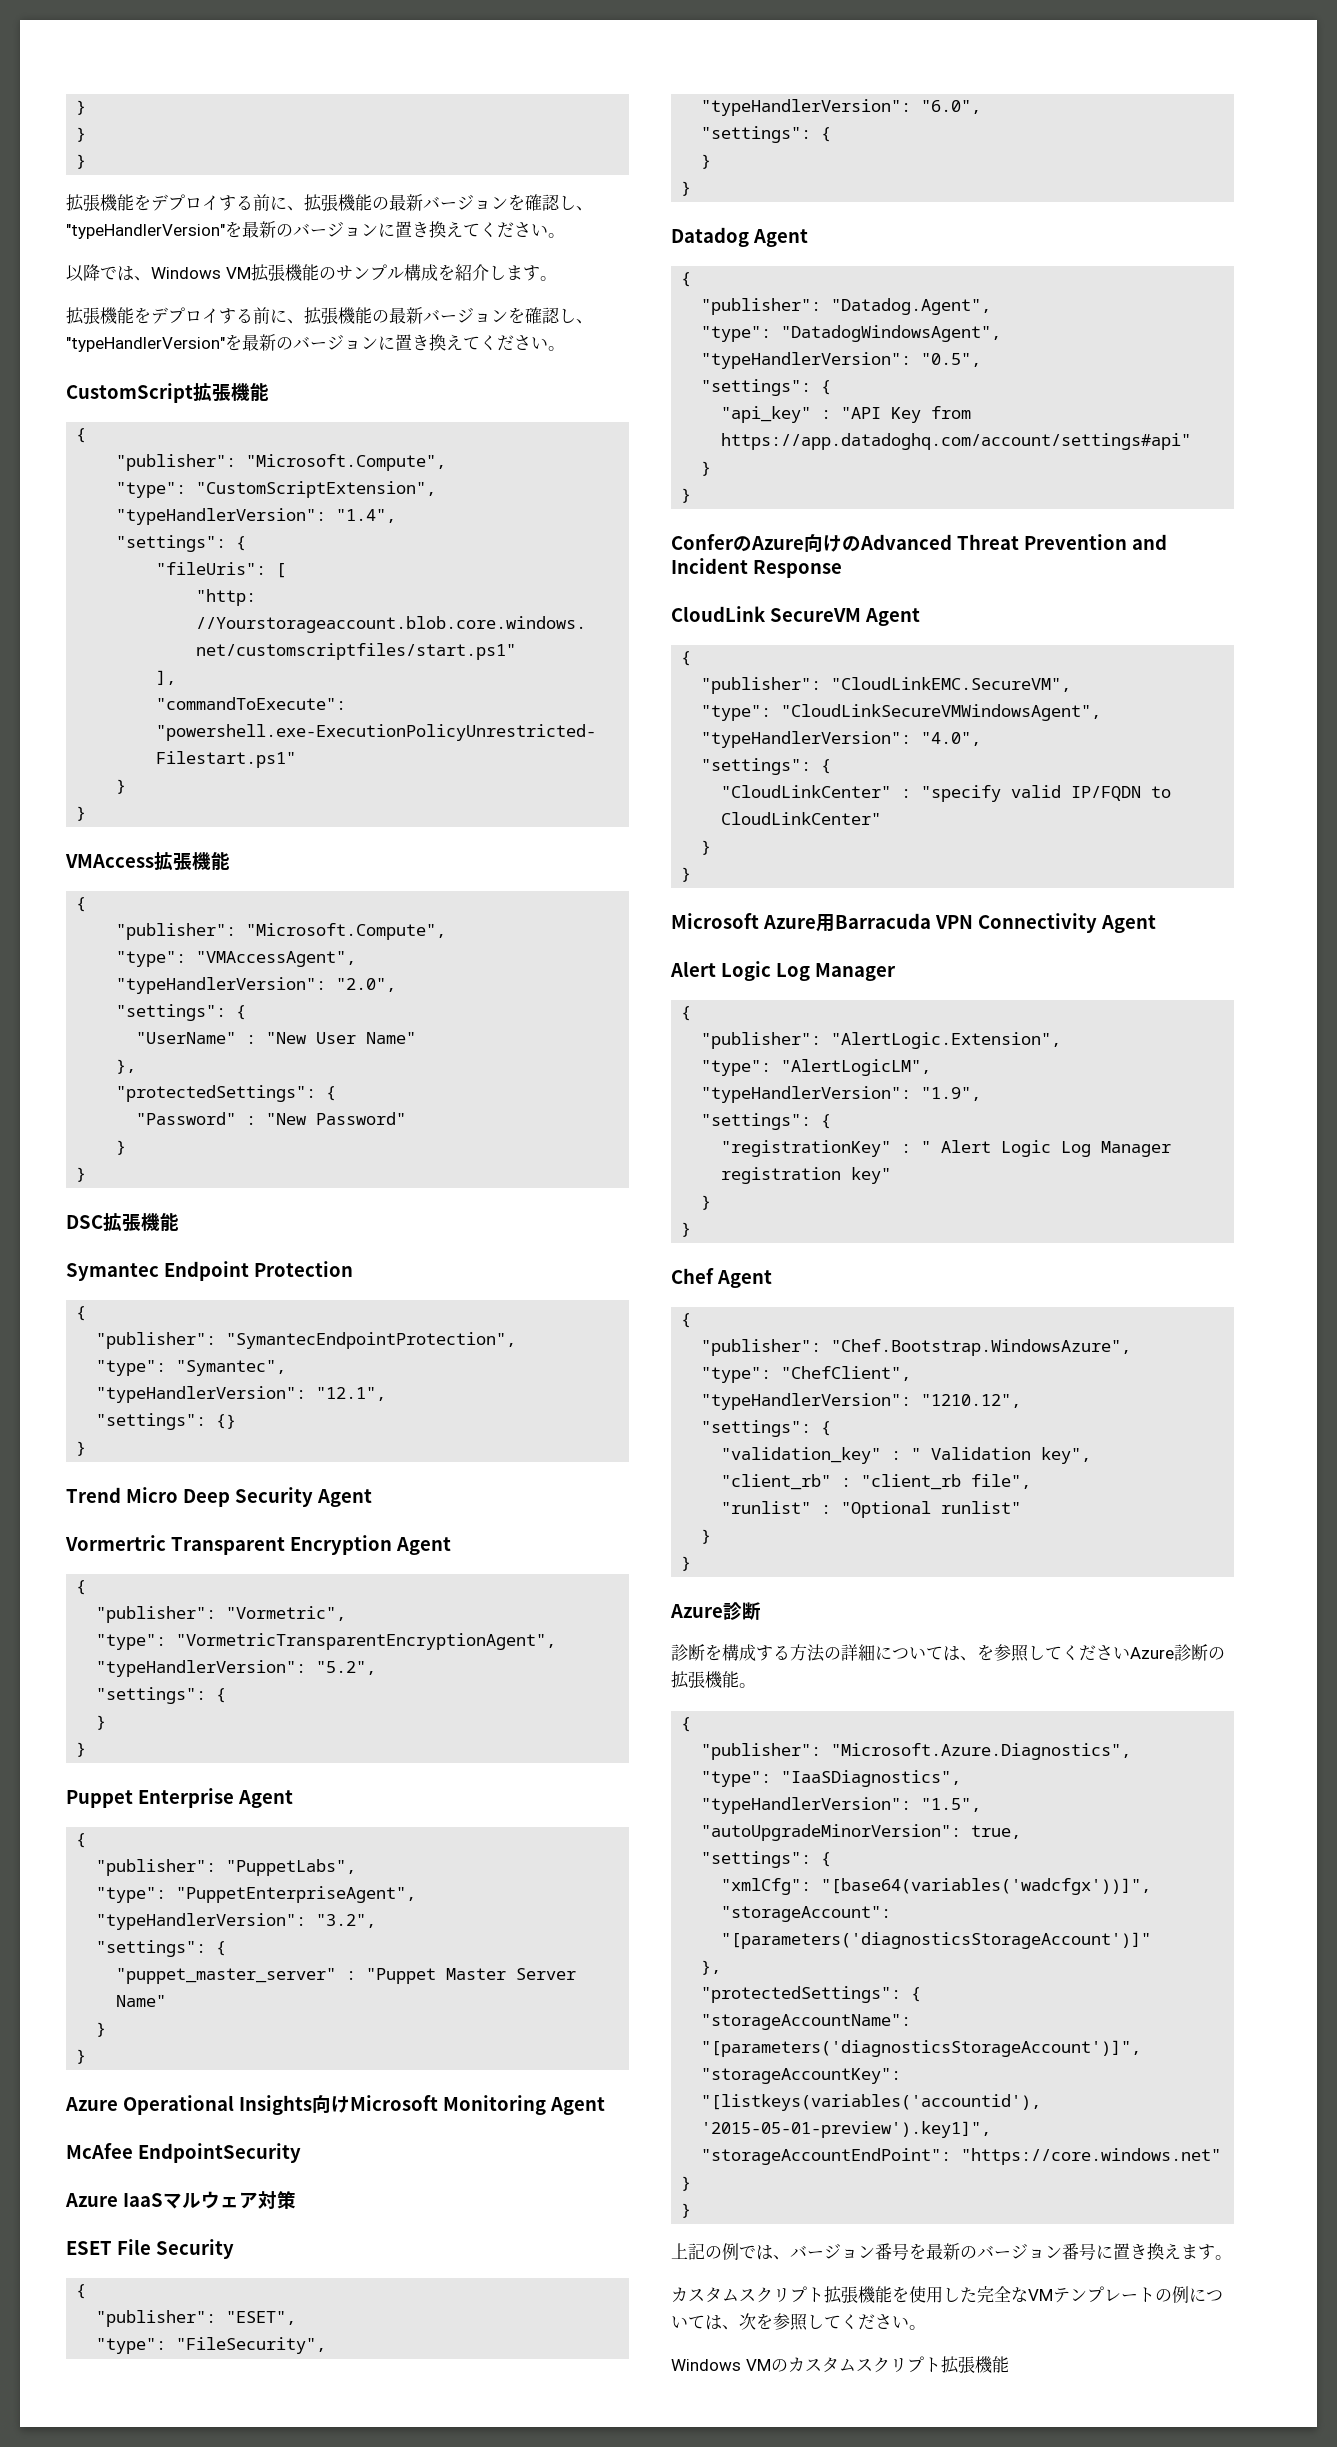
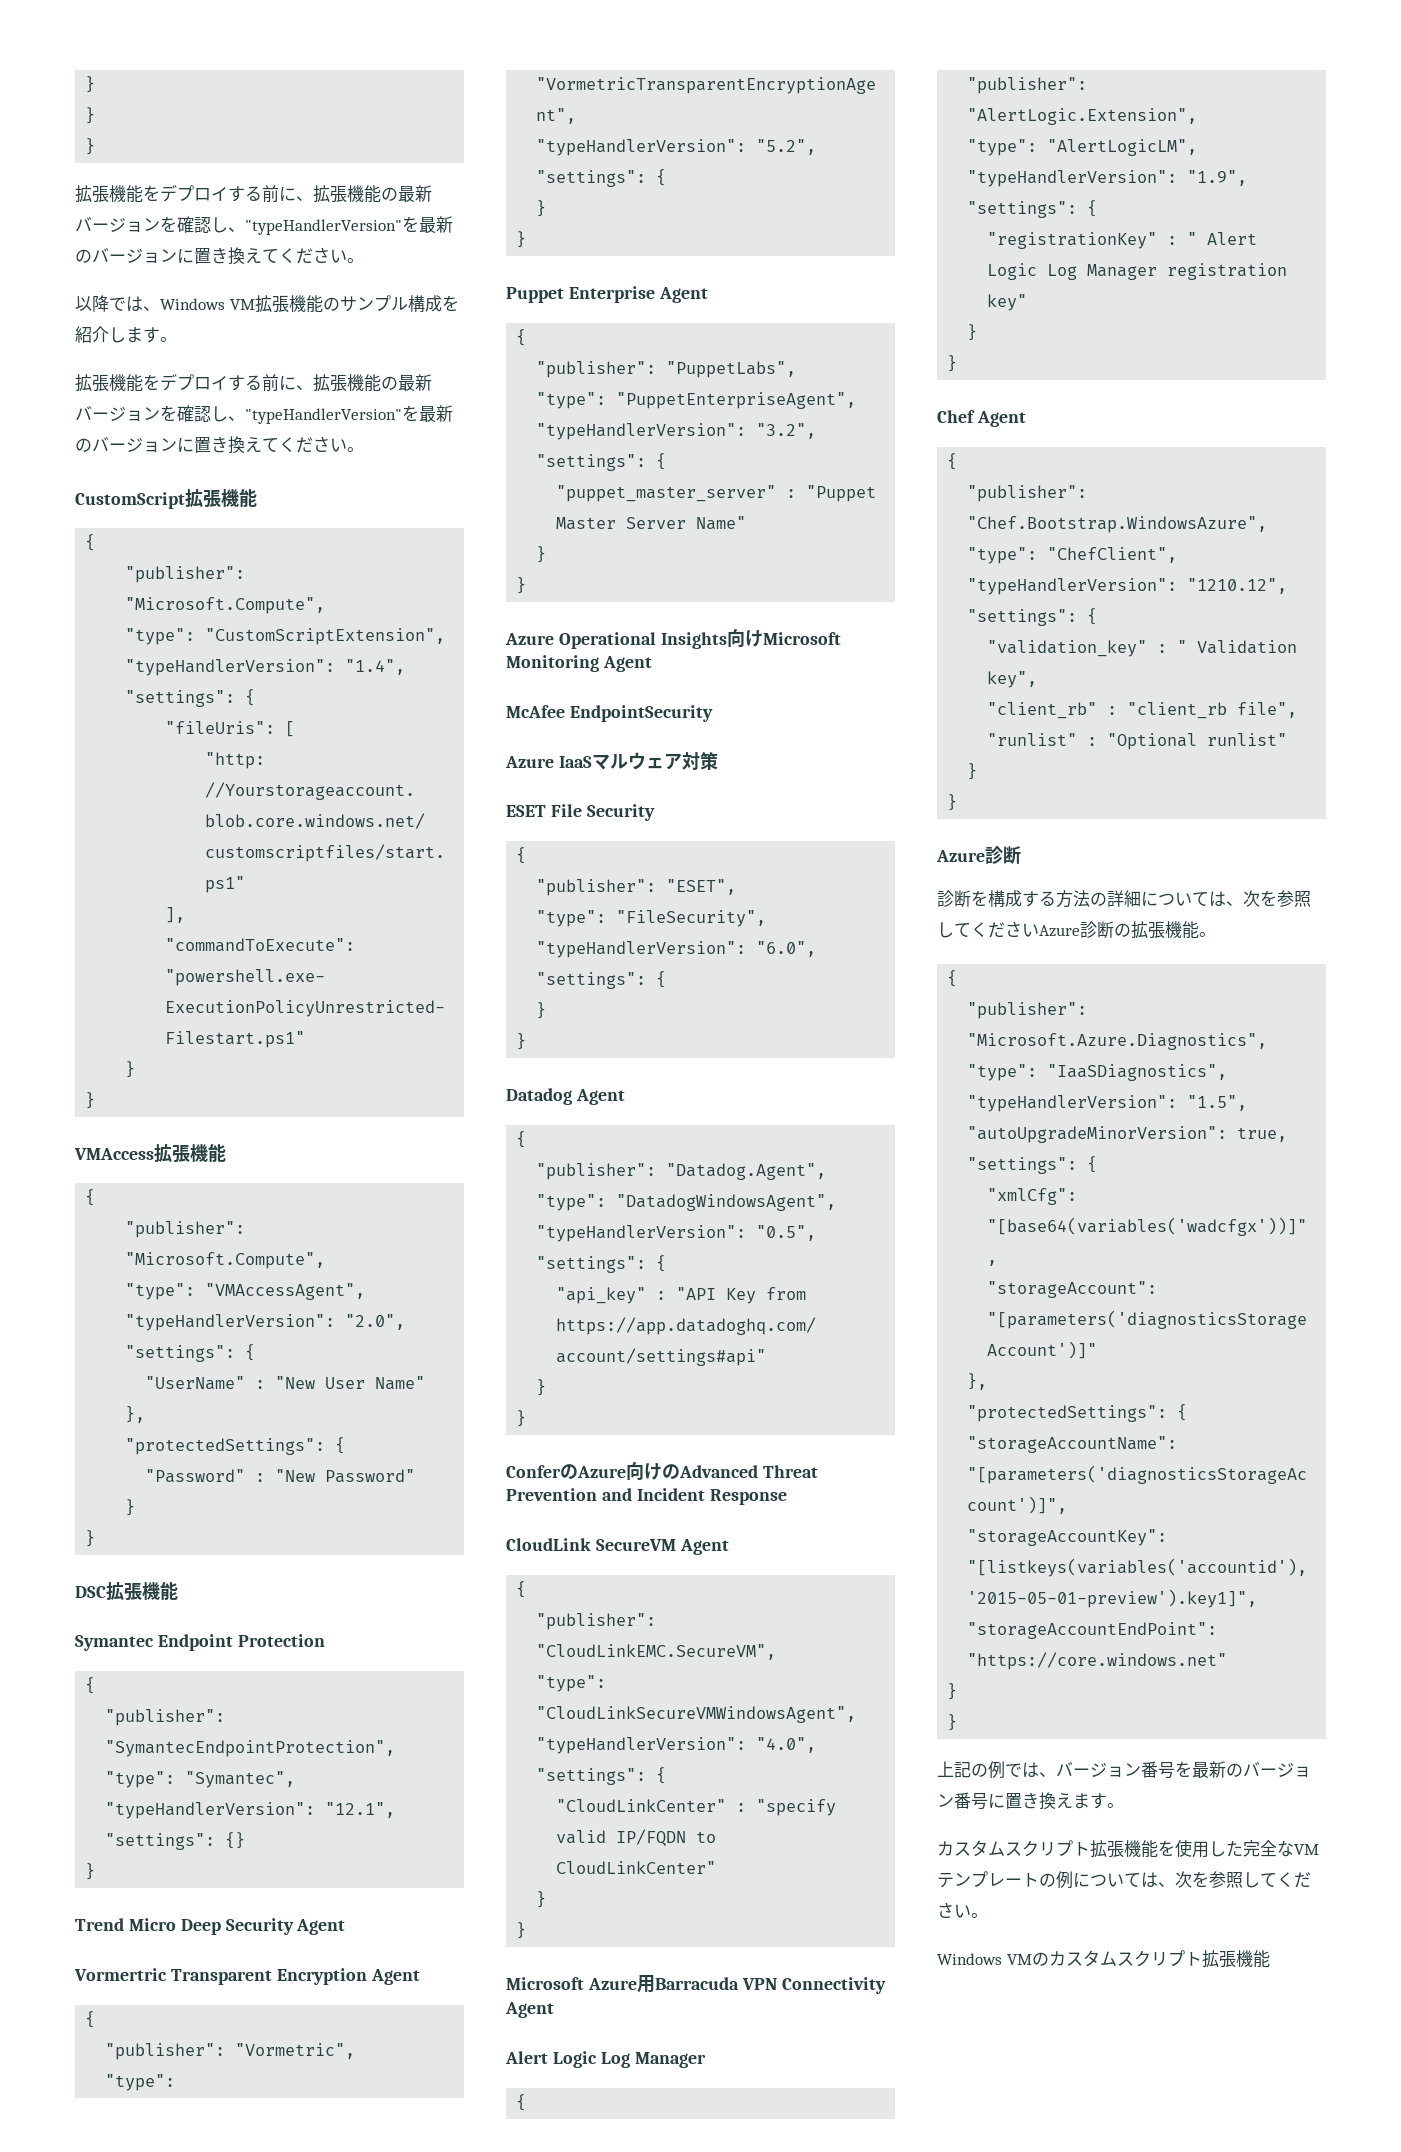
(977, 1658) none -> [1243,890,1260,907] 次

